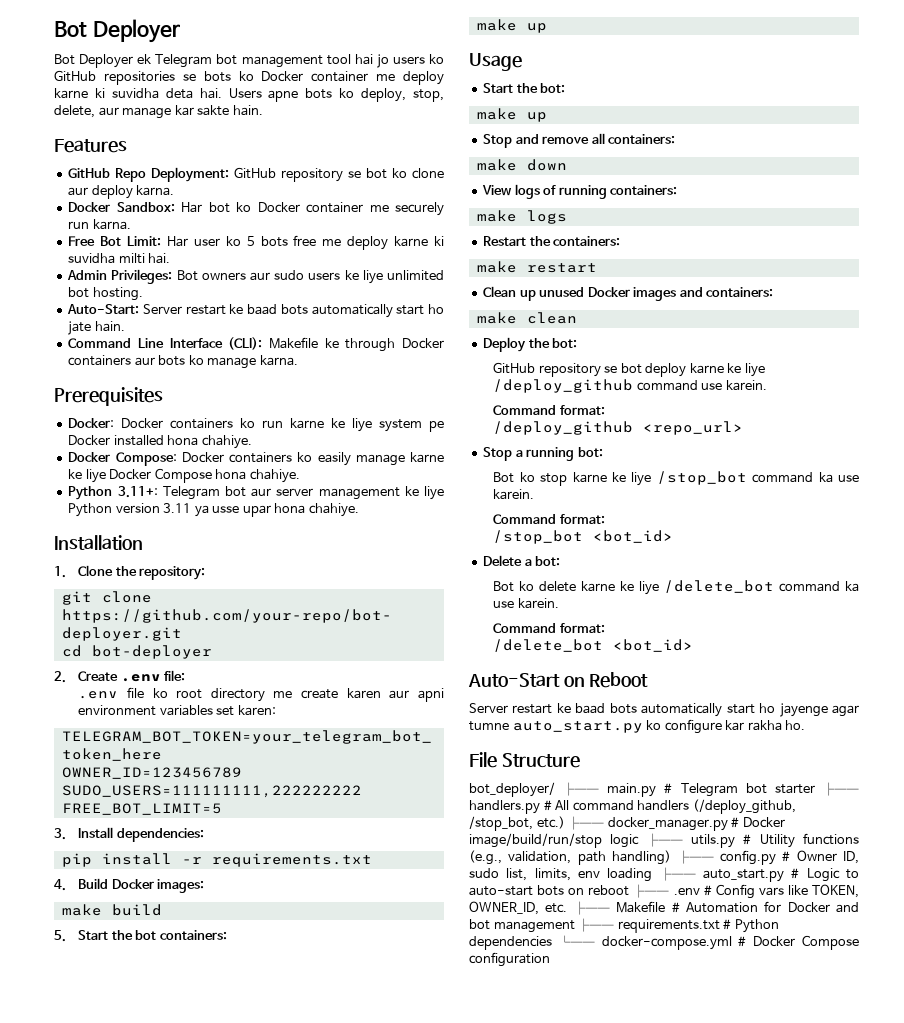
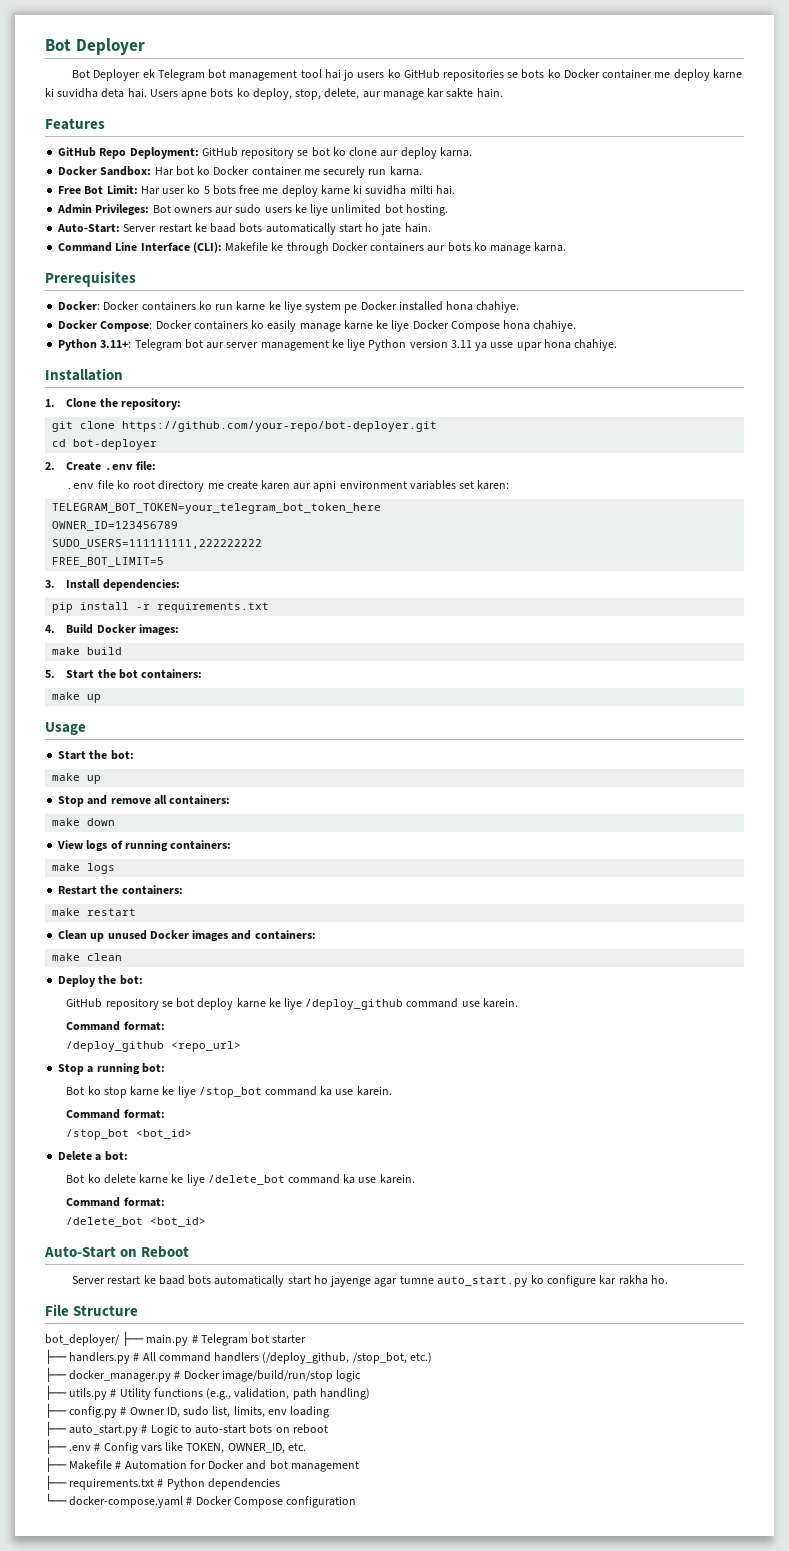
(815, 789) none -> (307, 1339) //
(565, 822) none -> (432, 1357) //
(640, 841) none -> (362, 1376) //
(672, 857) none -> (370, 1394) //
(653, 875) none -> (330, 1412) //
(630, 890) none -> (328, 1429) //
(568, 908) none -> (306, 1447) //
(575, 926) none -> (359, 1466) //
[558,935,732,950] └── docker-compose.yml -> [45,1493,184,1508] // └── docker-compose.yaml

